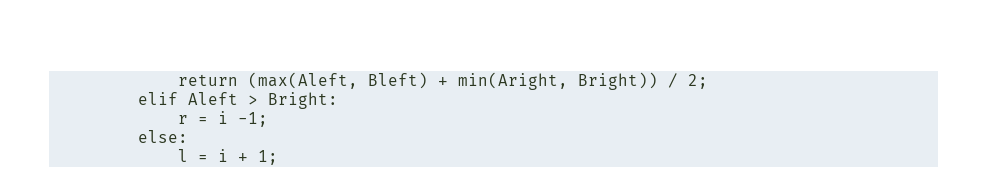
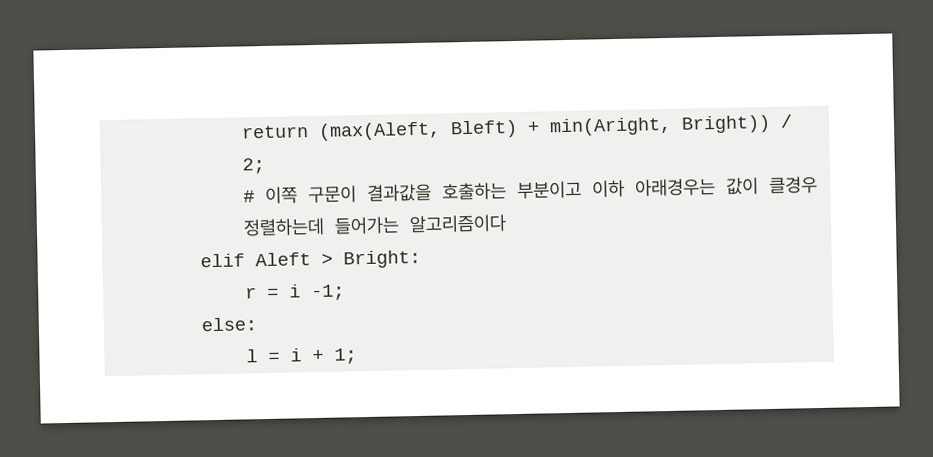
(708, 81) none -> [243,175,819,204] [243,214,508,237] // # 이쪽 구문이 결과값을 호출하는 부분이고 이하 아래경우는 값이 클경우 정렬하는데 들어가는 알고리즘이다

